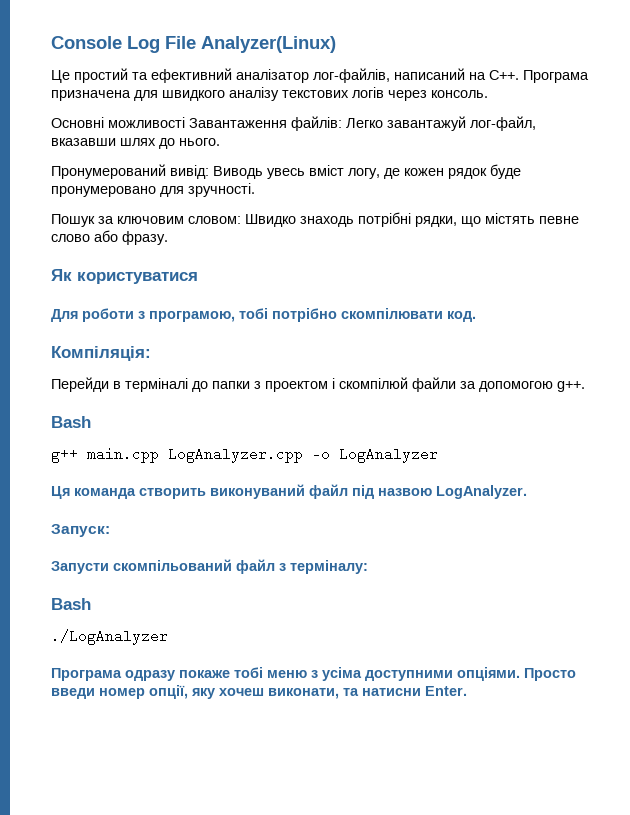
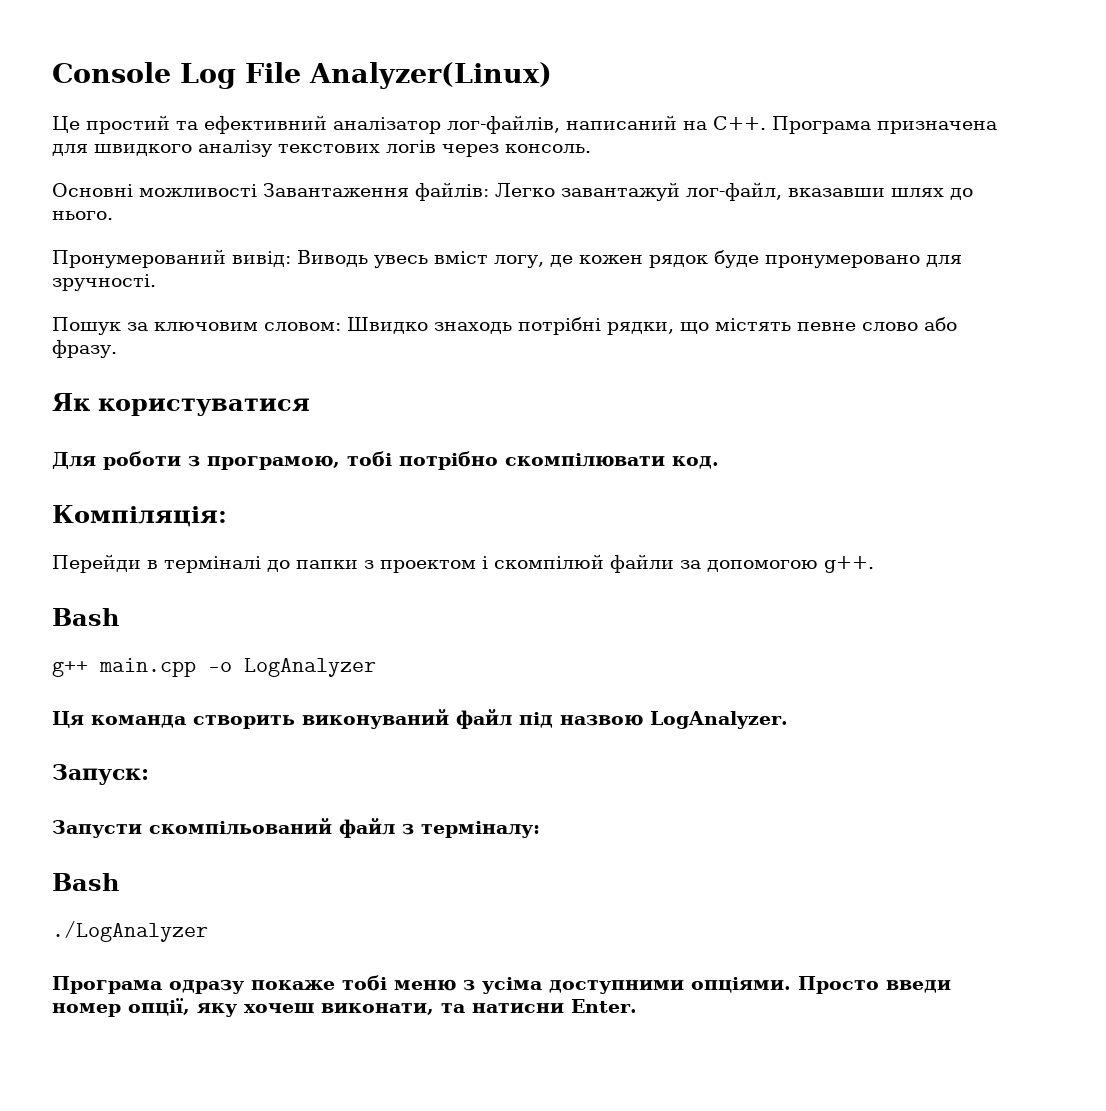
[168,447,303,463] LogAnalyzer.cpp -> (196, 667) none

